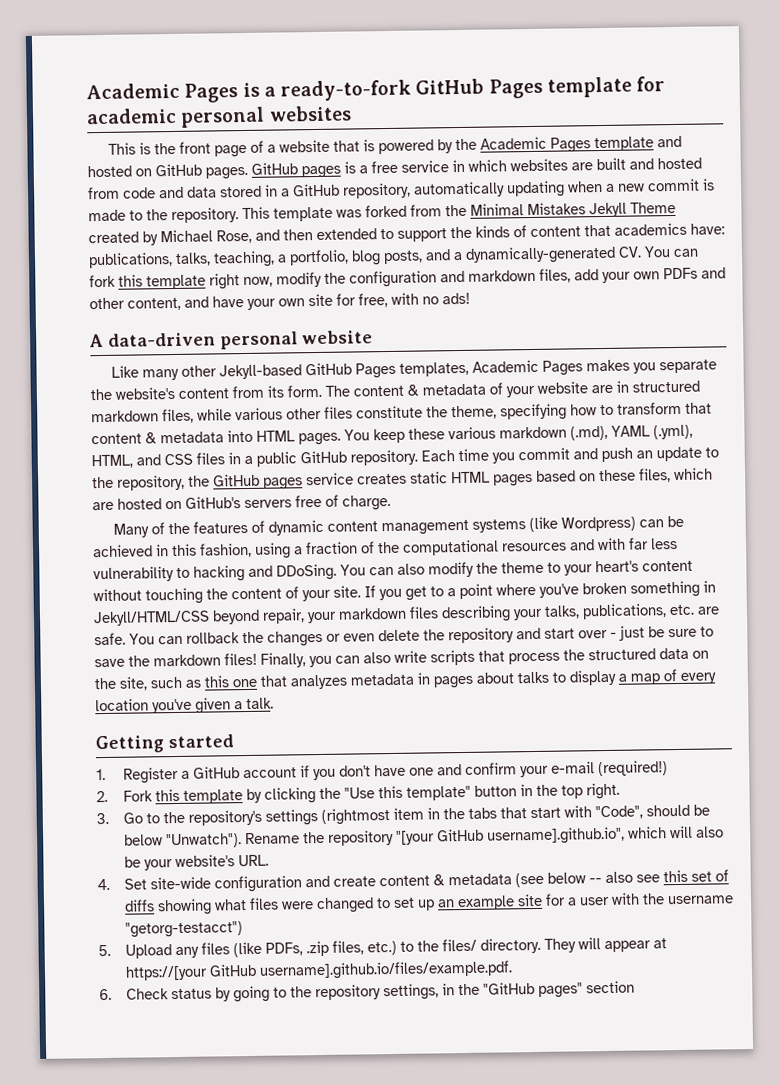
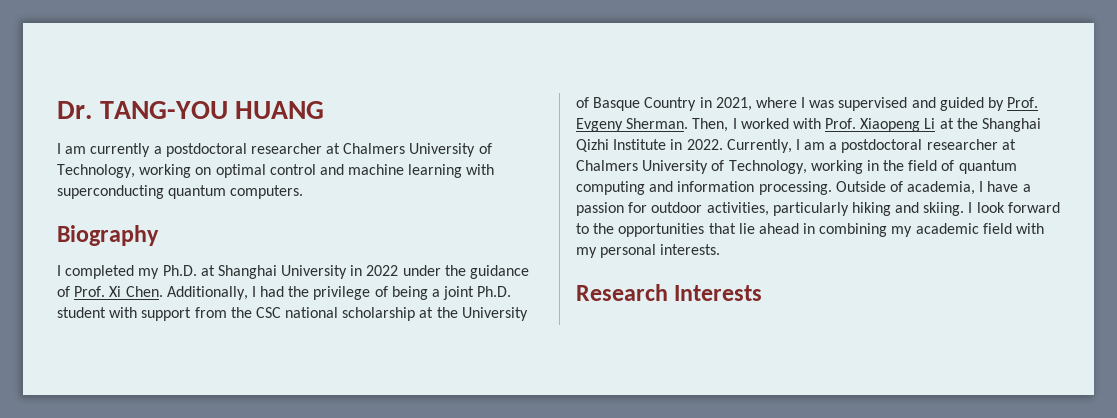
[86,76,666,103] [86,105,352,128] [108,135,683,158] [87,157,702,180] [88,178,715,200] [88,201,676,224] [88,222,725,246] [88,245,699,269] [89,267,726,290] [89,292,470,311] [89,330,373,350] [111,359,718,381] [90,380,700,401] [91,401,712,424] [91,424,693,446] [91,446,719,469] [92,467,713,491] [92,494,391,511] [113,515,685,538] [93,537,678,559] [93,560,693,583] [93,580,716,605] [93,603,720,627] [94,625,714,647] [94,647,709,668] [94,669,716,691] [95,697,274,714] [95,734,234,754] [96,760,669,784] [96,782,621,804] [96,804,711,826] [124,825,725,849] [124,854,270,871] [97,869,730,893] [124,892,735,916] [125,921,244,938] [98,937,668,959] [125,960,514,981] [99,980,636,1003] Academic Pages is a ready-to-fork GitHub Pages template for academic personal websites // This is the front page of a website that is powered by the Academic Pages template and hosted on GitHub pages. GitHub pages is a free service in which websites are built and hosted from code and data stored in a GitHub repository, automatically updating when a new commit is made to the repository. This template was forked from the Minimal Mistakes Jekyll Theme created by Michael Rose, and then extended to support the kinds of content that academics have: publications, talks, teaching, a portfolio, blog posts, and a dynamically-generated CV. You can fork this template right now, modify the configuration and markdown files, add your own PDFs and other content, and have your own site for free, with no ads! // A data-driven personal website // Like many other Jekyll-based GitHub Pages templates, Academic Pages makes you separate the website's content from its form. The content & metadata of your website are in structured markdown files, while various other files constitute the theme, specifying how to transform that content & metadata into HTML pages. You keep these various markdown (.md), YAML (.yml), HTML, and CSS files in a public GitHub repository. Each time you commit and push an update to the repository, the GitHub pages service creates static HTML pages based on these files, which are hosted on GitHub's servers free of charge. // Many of the features of dynamic content management systems (like Wordpress) can be achieved in this fashion, using a fraction of the computational resources and with far less vulnerability to hacking and DDoSing. You can also modify the theme to your heart's content without touching the content of your site. If you get to a point where you've broken something in Jekyll/HTML/CSS beyond repair, your markdown files describing your talks, publications, etc. are safe. You can rollback the changes or even delete the repository and start over - just be sure to save the markdown files! Finally, you can also write scripts that process the structured data on the site, such as this one that analyzes metadata in pages about talks to display a map of every location you've given a talk. // Getting started // 1. Register a GitHub account if you don't have one and confirm your e-mail (required!) // 2. Fork this template by clicking the "Use this template" button in the top right. // 3. Go to the repository's settings (rightmost item in the tabs that start with "Code", should be below "Unwatch"). Rename the repository "[your GitHub username].github.io", which will also be your website's URL. // 4. Set site-wide configuration and create content & metadata (see below -- also see this set of diffs showing what files were changed to set up an example site for a user with the username "getorg-testacct") // 5. Upload any files (like PDFs, .zip files, etc.) to the files/ directory. They will appear at https://[your GitHub username].github.io/files/example.pdf. // 6. Check status by going to the repository settings, in the "GitHub pages" section -> [57,101,325,119] [57,143,492,157] [57,164,495,178] [57,185,304,199] [57,225,159,246] [57,265,530,279] [57,286,512,300] [57,307,528,321] [576,97,1039,111] [576,118,1042,132] [576,139,1016,153] [576,160,1017,174] [576,181,1031,195] [576,202,1060,216] [576,223,1045,237] [576,244,721,258] [576,284,763,301] Dr. TANG-YOU HUANG // I am currently a postdoctoral researcher at Chalmers University of Technology, working on optimal control and machine learning with superconducting quantum computers. // Biography // I completed my Ph.D. at Shanghai University in 2022 under the guidance of Prof. Xi Chen. Additionally, I had the privilege of being a joint Ph.D. student with support from the CSC national scholarship at the University of Basque Country in 2021, where I was supervised and guided by Prof. Evgeny Sherman. Then, I worked with Prof. Xiaopeng Li at the Shanghai Qizhi Institute in 2022. Currently, I am a postdoctoral researcher at Chalmers University of Technology, working in the field of quantum computing and information processing. Outside of academia, I have a passion for outdoor activities, particularly hiking and skiing. I look forward to the opportunities that lie ahead in combining my academic field with my personal interests. // Research Interests

